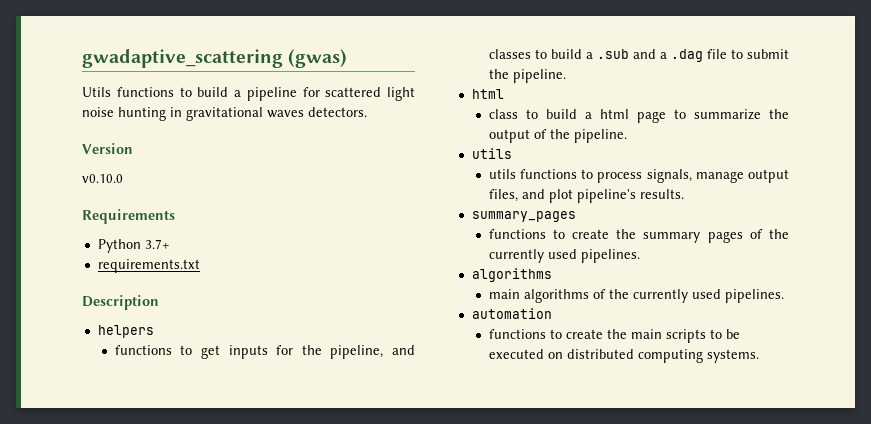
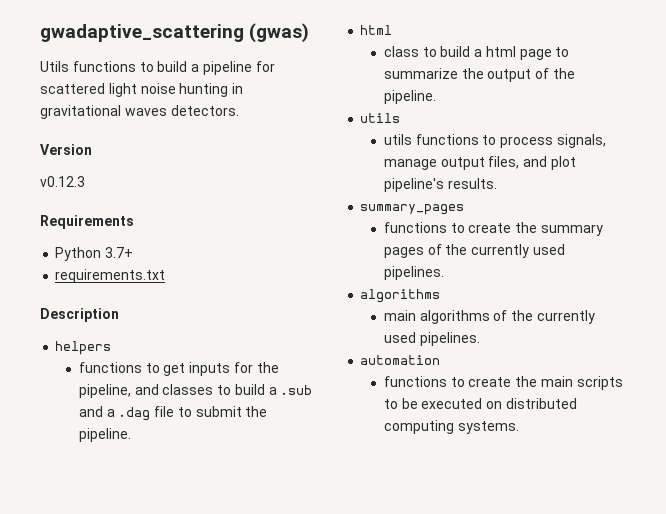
[82,174,123,183] v0.10.0 -> [40,176,85,187] v0.12.3

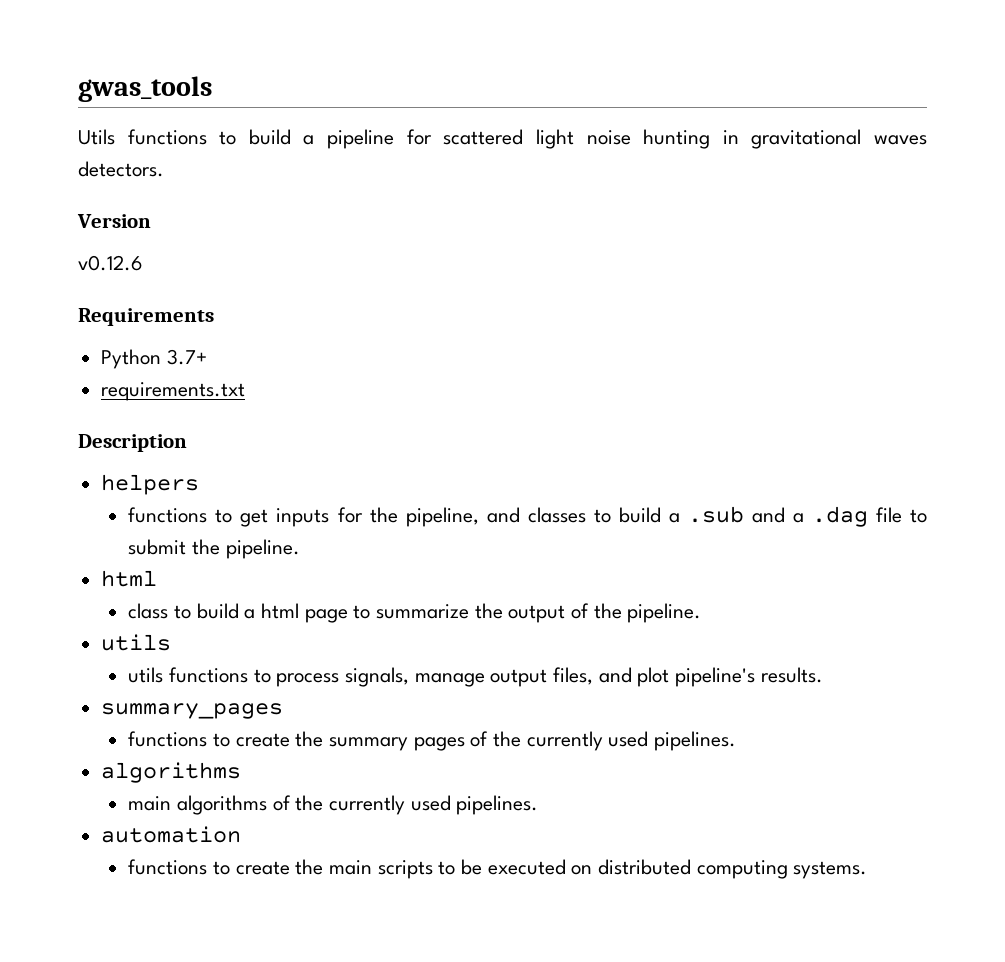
[40,23,310,43] gwadaptive_scattering (gwas) -> [78,76,212,102] gwas_tools
[40,176,85,187] v0.12.3 -> [78,255,143,271] v0.12.6

